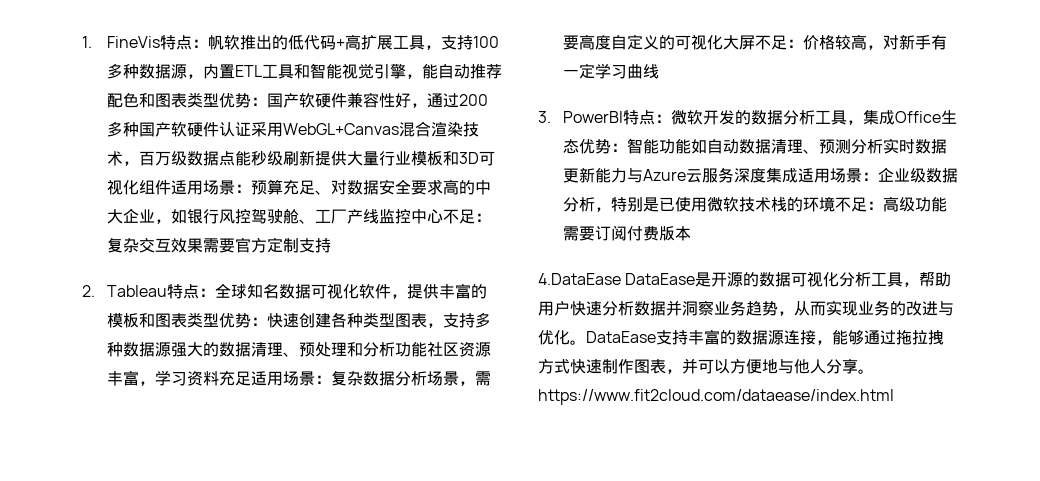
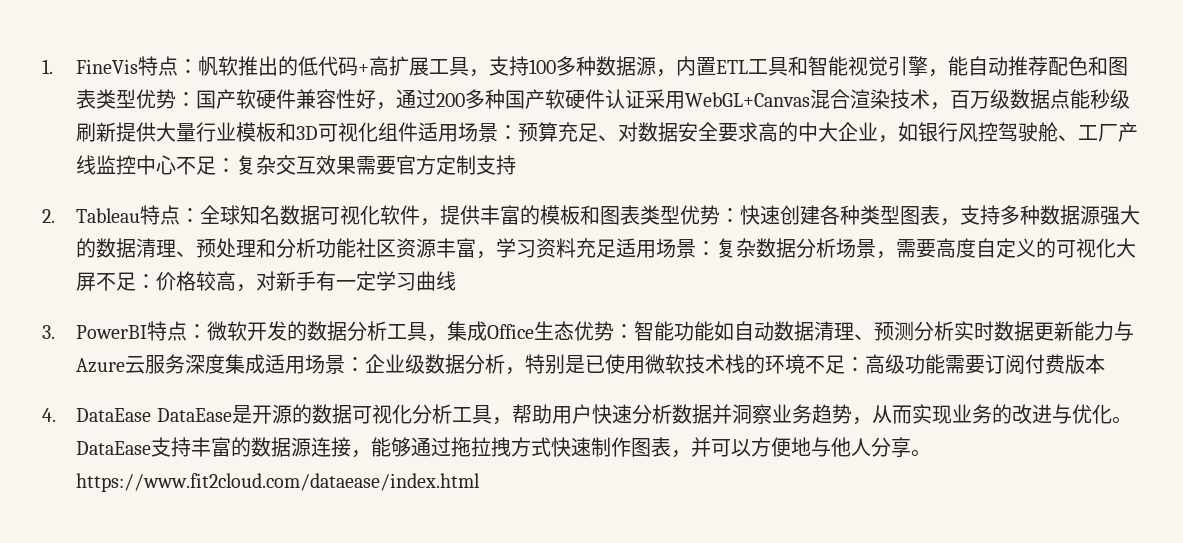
[538,273,621,285] 4.DataEase -> [42,408,152,422] 4. DataEase

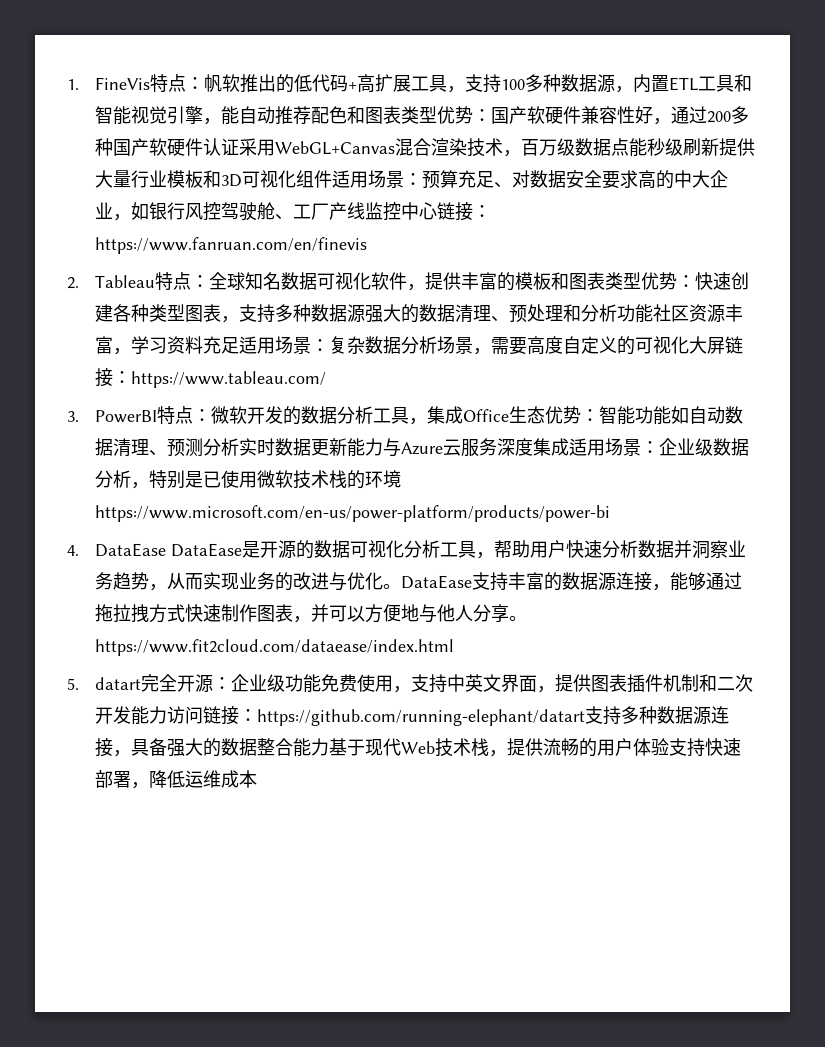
[176,155,517,175] 不足：复杂交互效果需要官方定制支持 -> [437,202,492,221] [95,237,368,254] 链接：https://www.fanruan.com/en/finevis
[96,271,457,292] 不足：价格较高，对新手有一定学习曲线 -> [725,336,744,354] [95,368,327,388] 链接：https://www.tableau.com/
[805,354,1106,374] 不足：高级功能需要订阅付费版本 -> [95,505,611,522] https://www.microsoft.com/en-us/power-platform/products/power-bi
(481, 482) none -> [67,674,754,693] [95,706,730,726] [95,738,742,757] [95,770,258,789] // 5. datart完全开源：企业级功能免费使用，支持中英文界面，提供图表插件机制和二次开发能力访问链接：https://github.com/running-elephant/datart支持多种数据源连接，具备强大的数据整合能力基于现代Web技术栈，提供流畅的用户体验支持快速部署，降低运维成本

